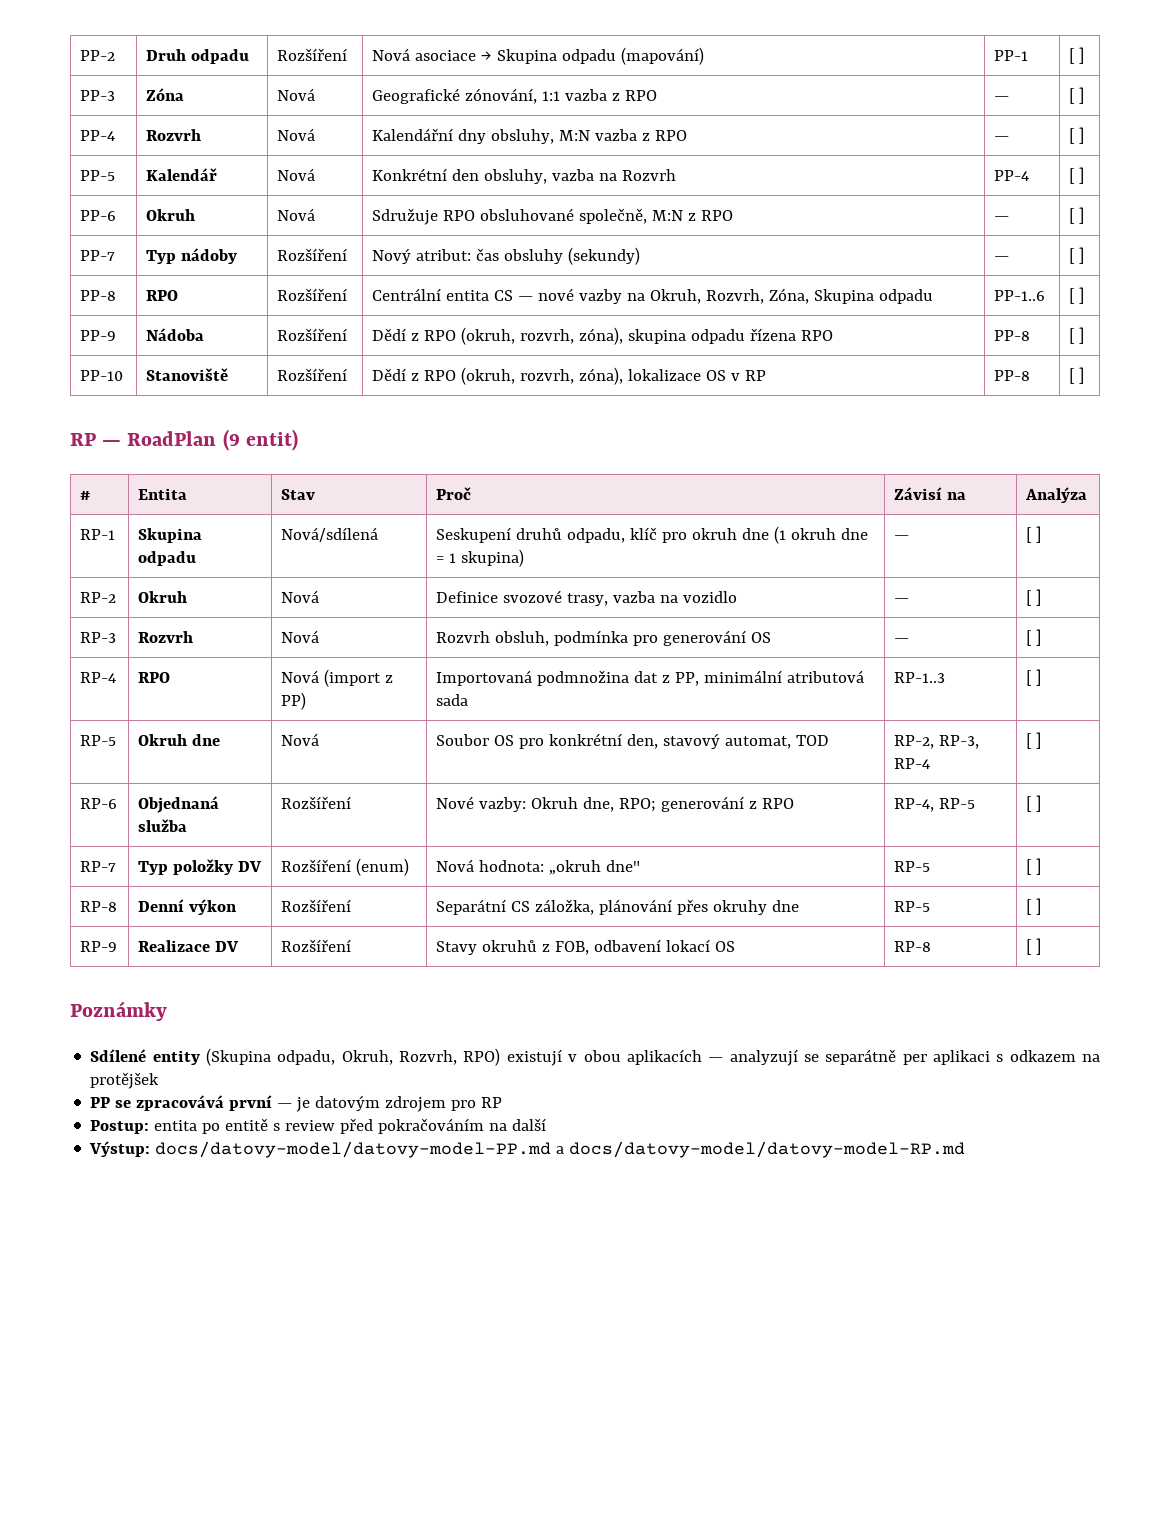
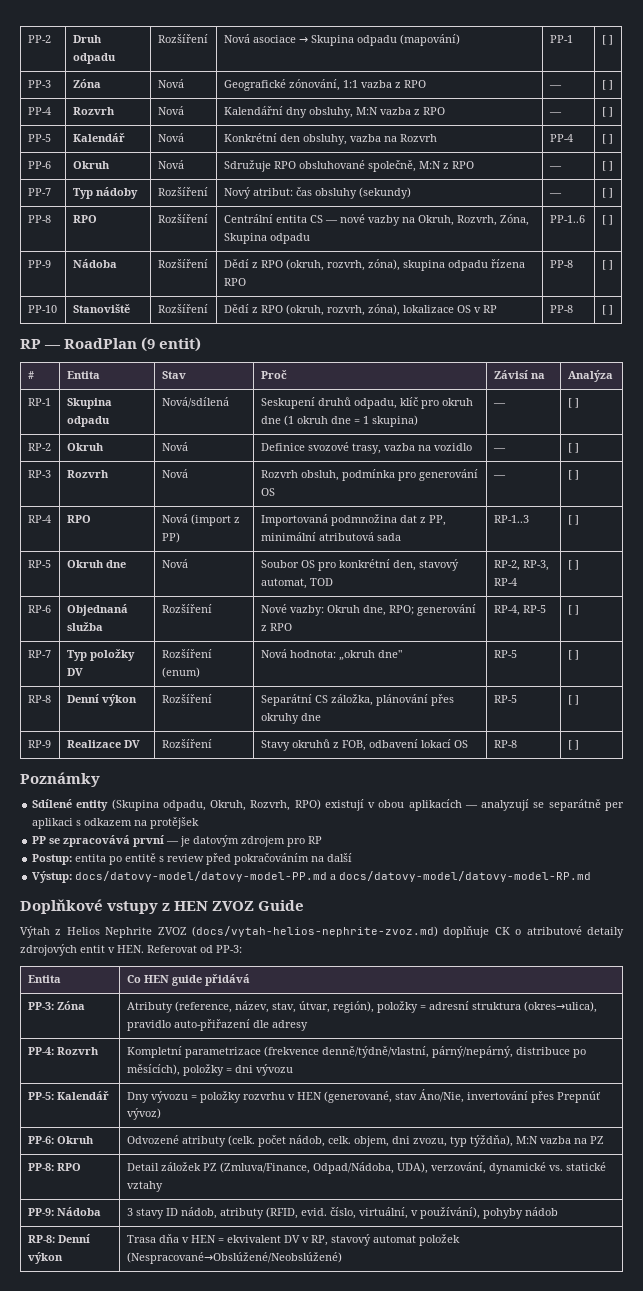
(966, 1149) none -> [20,899,305,914] [20,926,624,938] [20,944,242,956] [27,975,61,983] [126,974,250,986] [27,1001,85,1010] [126,1001,597,1013] [126,1019,308,1031] [27,1047,99,1055] [126,1046,586,1058] [126,1064,293,1076] [27,1091,109,1100] [126,1089,601,1103] [126,1108,161,1120] [27,1136,94,1144] [126,1135,604,1147] [27,1163,81,1171] [126,1162,606,1174] [126,1181,163,1192] [27,1207,101,1216] [126,1207,558,1219] [27,1234,90,1243] [27,1252,63,1264] [126,1234,460,1246] [126,1252,342,1264] // Doplňkové vstupy z HEN ZVOZ Guide // Výtah z Helios Nephrite ZVOZ (docs/vytah-helios-nephrite-zvoz.md) doplňuje CK o atributové detaily zdrojových entit v HEN. Referovat od PP-3: // Entita | Co HEN guide přidává // PP-3: Zóna | Atributy (reference, název, stav, útvar, región), položky = adresní struktura (okres→ulica), pravidlo auto-přiřazení dle adresy // PP-4: Rozvrh | Kompletní parametrizace (frekvence denně/týdně/vlastní, párný/nepárný, distribuce po měsících), položky = dni vývozu // PP-5: Kalendář | Dny vývozu = položky rozvrhu v HEN (generované, stav Áno/Nie, invertování přes Prepnúť vývoz) // PP-6: Okruh | Odvozené atributy (celk. počet nádob, celk. objem, dni zvozu, typ týždňa), M:N vazba na PZ // PP-8: RPO | Detail záložek PZ (Zmluva/Finance, Odpad/Nádoba, UDA), verzování, dynamické vs. statické vztahy // PP-9: Nádoba | 3 stavy ID nádob, atributy (RFID, evid. číslo, virtuální, v používání), pohyby nádob // RP-8: Denní výkon | Trasa dňa v HEN = ekvivalent DV v RP, stavový automat položek (Nespracované→Obslúžené/Neobslúžené)

